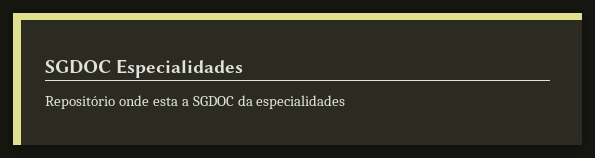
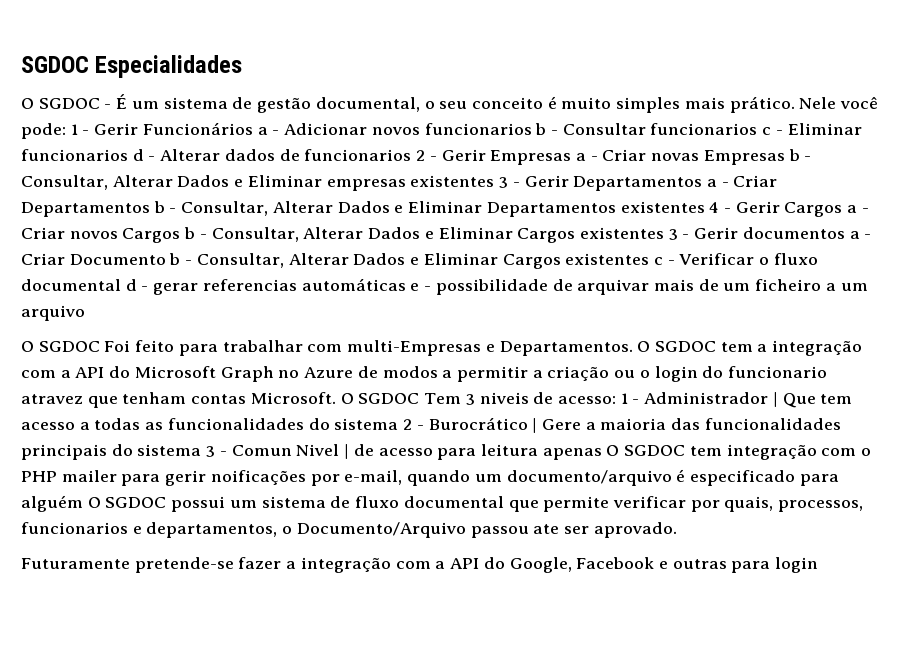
[45,95,346,109] Repositório onde esta a SGDOC da especialidades -> [21,94,879,113] [21,122,862,139] [21,149,812,165] [21,175,778,191] [21,201,869,217] [21,227,872,243] [21,253,818,269] [21,278,868,295] [21,305,85,321] [21,340,863,356] [21,366,828,382] [21,392,853,408] [21,417,841,433] [21,444,872,460] [21,469,839,486] [21,495,864,512] [21,522,677,538] [21,557,819,573] O SGDOC - É um sistema de gestão documental, o seu conceito é muito simples mais prático. Nele você pode: 1 - Gerir Funcionários a - Adicionar novos funcionarios b - Consultar funcionarios c - Eliminar funcionarios d - Alterar dados de funcionarios 2 - Gerir Empresas a - Criar novas Empresas b - Consultar, Alterar Dados e Eliminar empresas existentes 3 - Gerir Departamentos a - Criar Departamentos b - Consultar, Alterar Dados e Eliminar Departamentos existentes 4 - Gerir Cargos a - Criar novos Cargos b - Consultar, Alterar Dados e Eliminar Cargos existentes 3 - Gerir documentos a - Criar Documento b - Consultar, Alterar Dados e Eliminar Cargos existentes c - Verificar o fluxo documental d - gerar referencias automáticas e - possibilidade de arquivar mais de um ficheiro a um arquivo // O SGDOC Foi feito para trabalhar com multi-Empresas e Departamentos. O SGDOC tem a integração com a API do Microsoft Graph no Azure de modos a permitir a criação ou o login do funcionario atravez que tenham contas Microsoft. O SGDOC Tem 3 niveis de acesso: 1 - Administrador | Que tem acesso a todas as funcionalidades do sistema 2 - Burocrático | Gere a maioria das funcionalidades principais do sistema 3 - Comun Nivel | de acesso para leitura apenas O SGDOC tem integração com o PHP mailer para gerir noificações por e-mail, quando um documento/arquivo é especificado para alguém O SGDOC possui um sistema de fluxo documental que permite verificar por quais, processos, funcionarios e departamentos, o Documento/Arquivo passou ate ser aprovado. // Futuramente pretende-se fazer a integração com a API do Google, Facebook e outras para login

